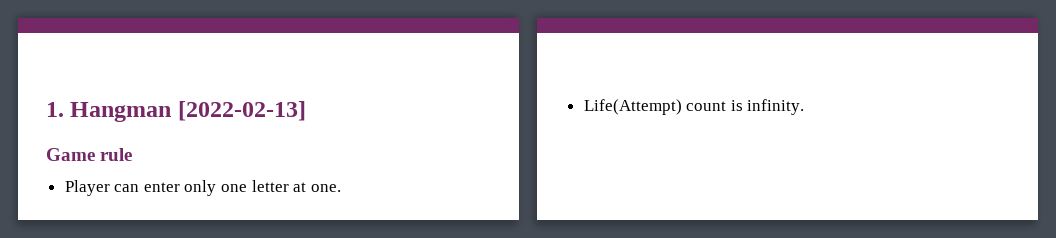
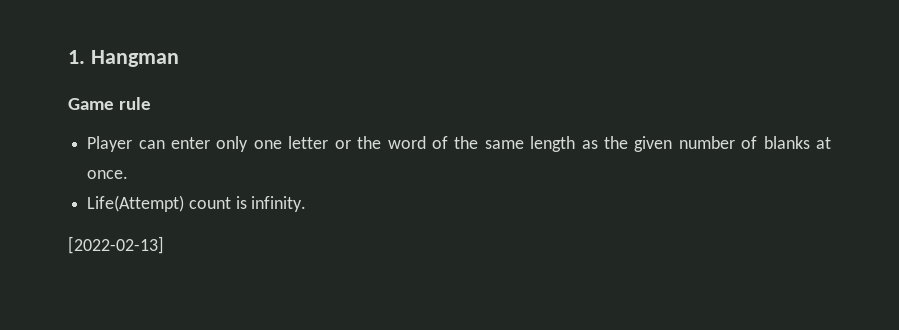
[177,101,306,121] [2022-02-13] -> (179, 58) none
[293,182,341,192] at one. -> [334,136,831,152] [87,170,129,179] or the word of the same length as the given number of blanks at once.
(805, 107) none -> [68,236,164,254] // [2022-02-13]

